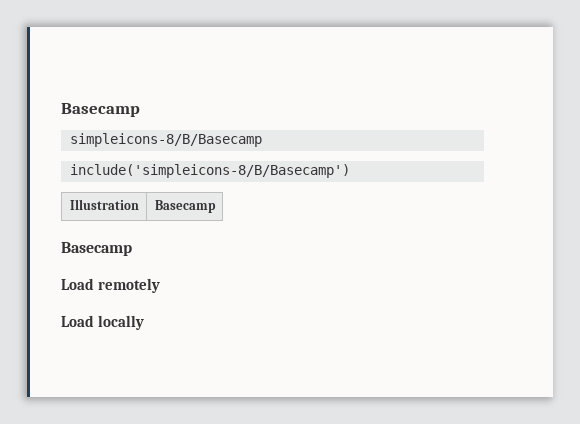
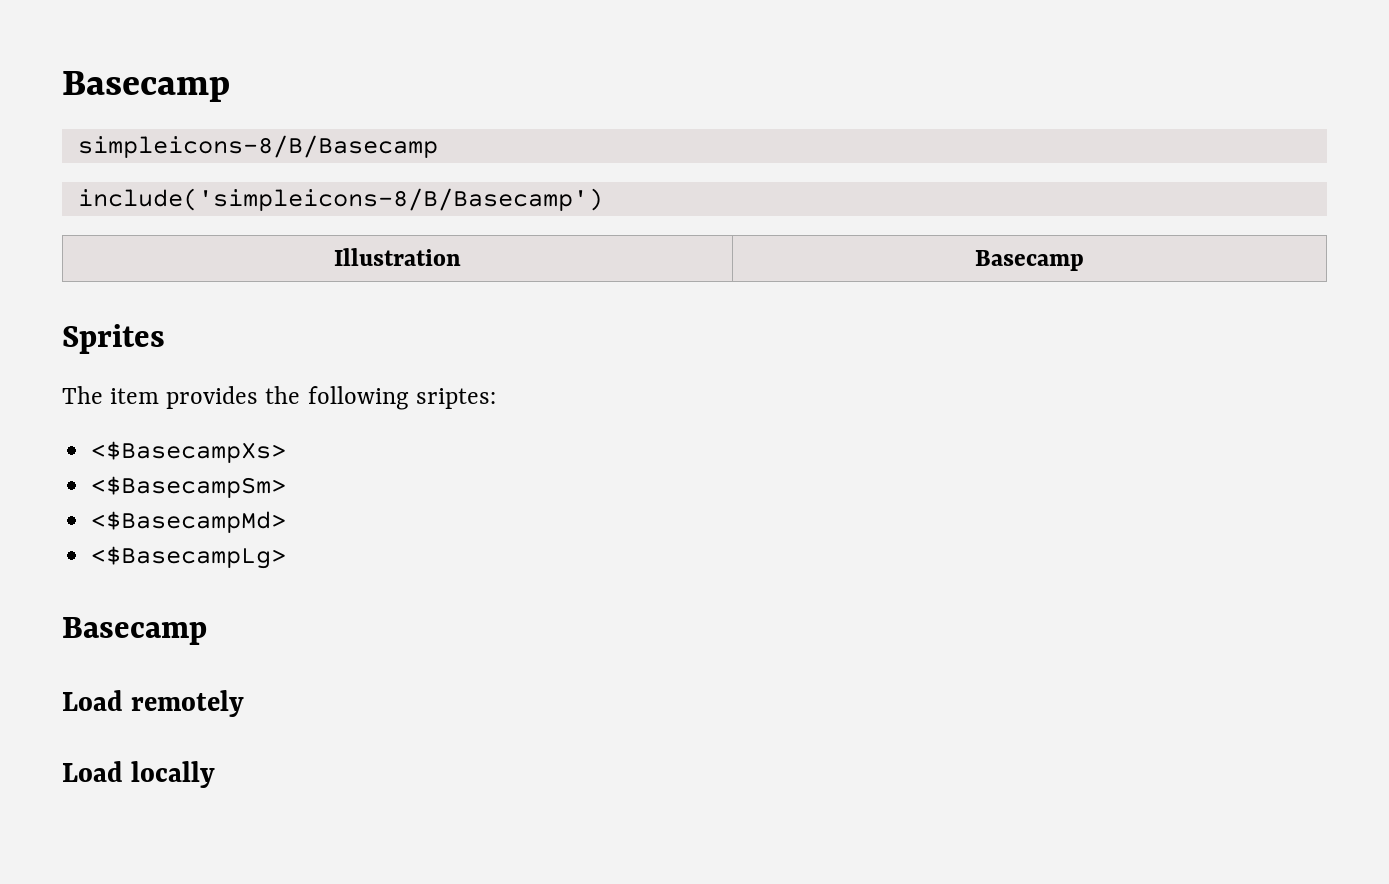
(216, 206) none -> [62,324,165,354] [62,386,496,410] [91,441,287,463] [91,476,287,498] [91,511,287,533] [91,546,287,569] // Sprites // The item provides the following sriptes: // <$BasecampXs> // <$BasecampSm> // <$BasecampMd> // <$BasecampLg>

